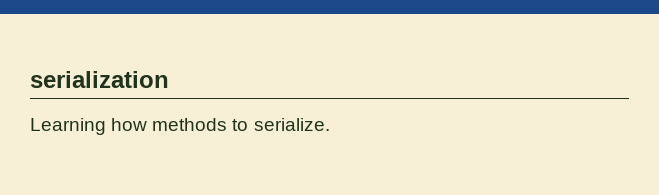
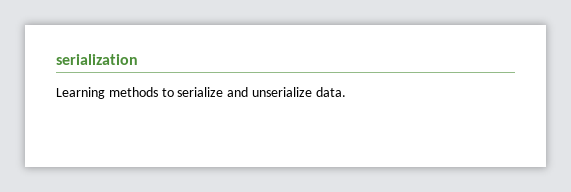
[111,118,148,131] how -> (105, 93) none
[253,118,330,131] serialize. -> [177,87,346,97] serialize and unserialize data.

